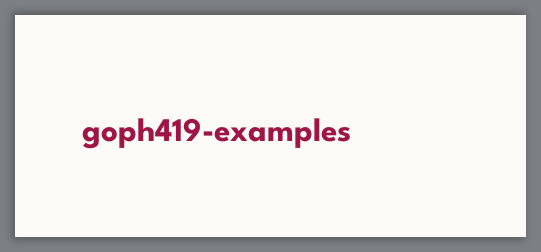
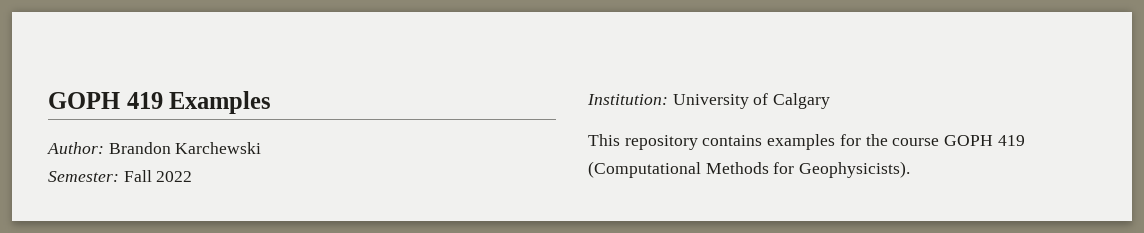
[82,118,351,149] goph419-examples -> [48,91,272,114] [47,142,262,154] [48,170,193,182] [587,93,831,109] [588,134,1025,150] [588,161,911,178] GOPH 419 Examples // Author: Brandon Karchewski // Semester: Fall 2022 // Institution: University of Calgary // This repository contains examples for the course GOPH 419 (Computational Methods for Geophysicists).

